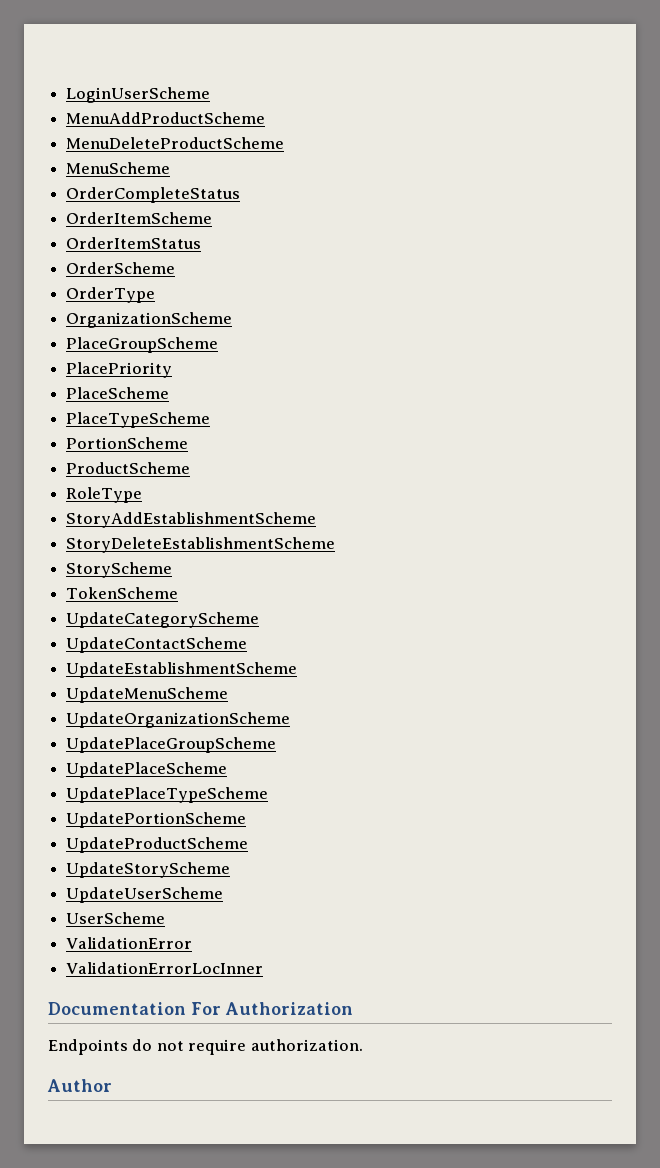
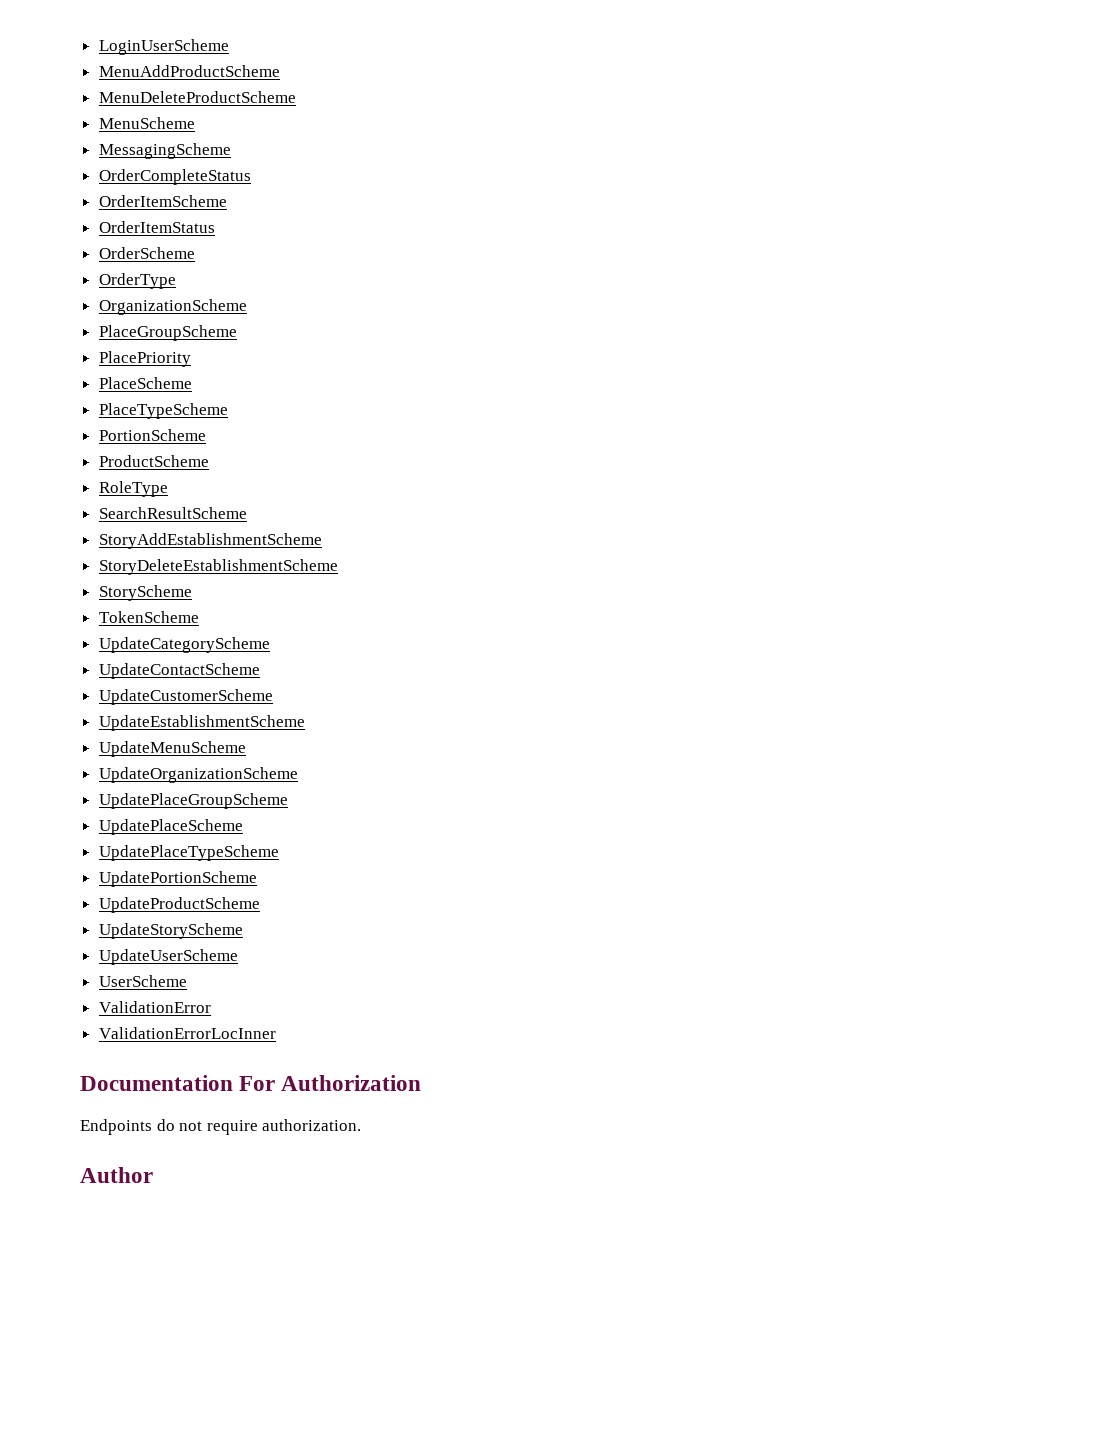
(171, 168) none -> [98,143,231,159] // MessagingScheme
(143, 495) none -> [98,507,247,519] // SearchResultScheme
(248, 645) none -> [98,689,273,705] // UpdateCustomerScheme

